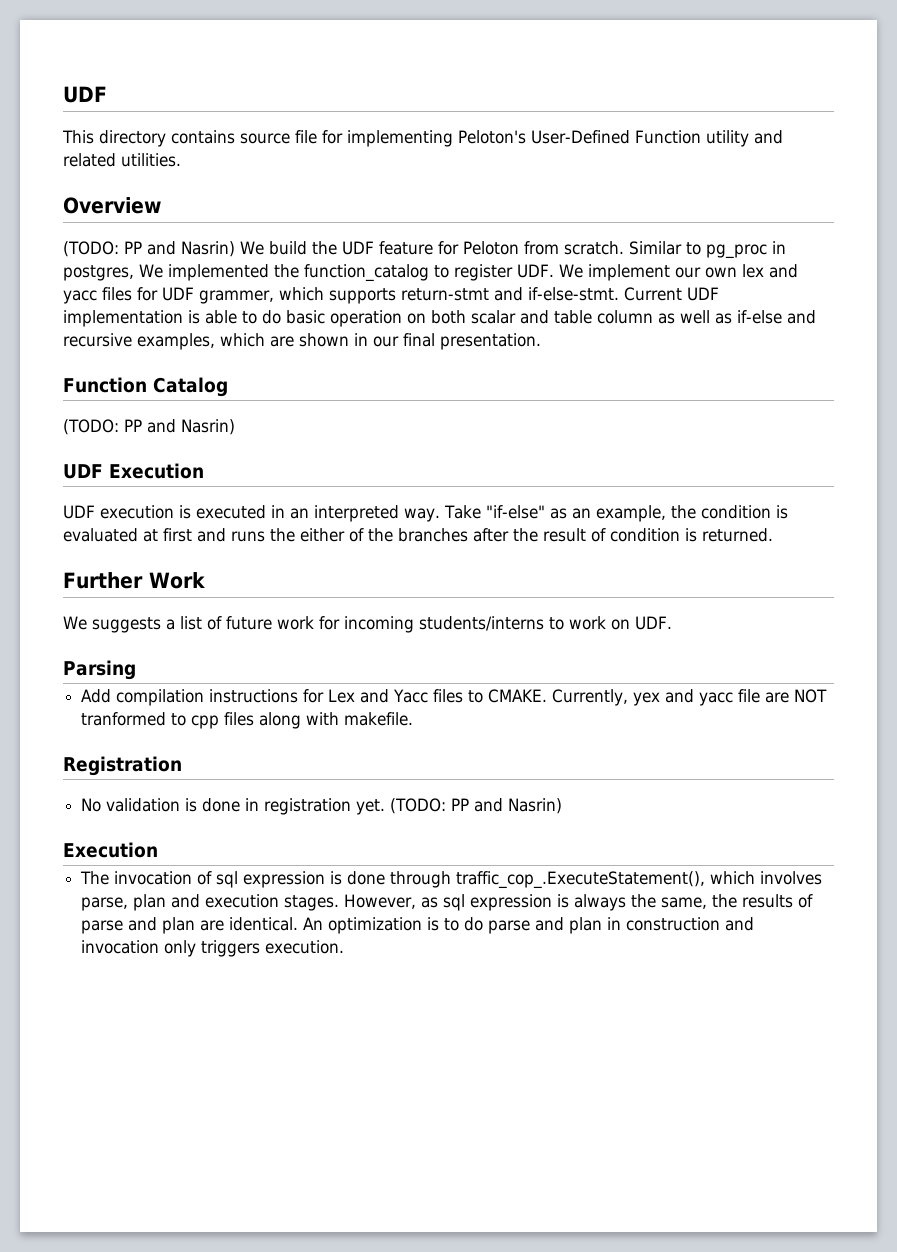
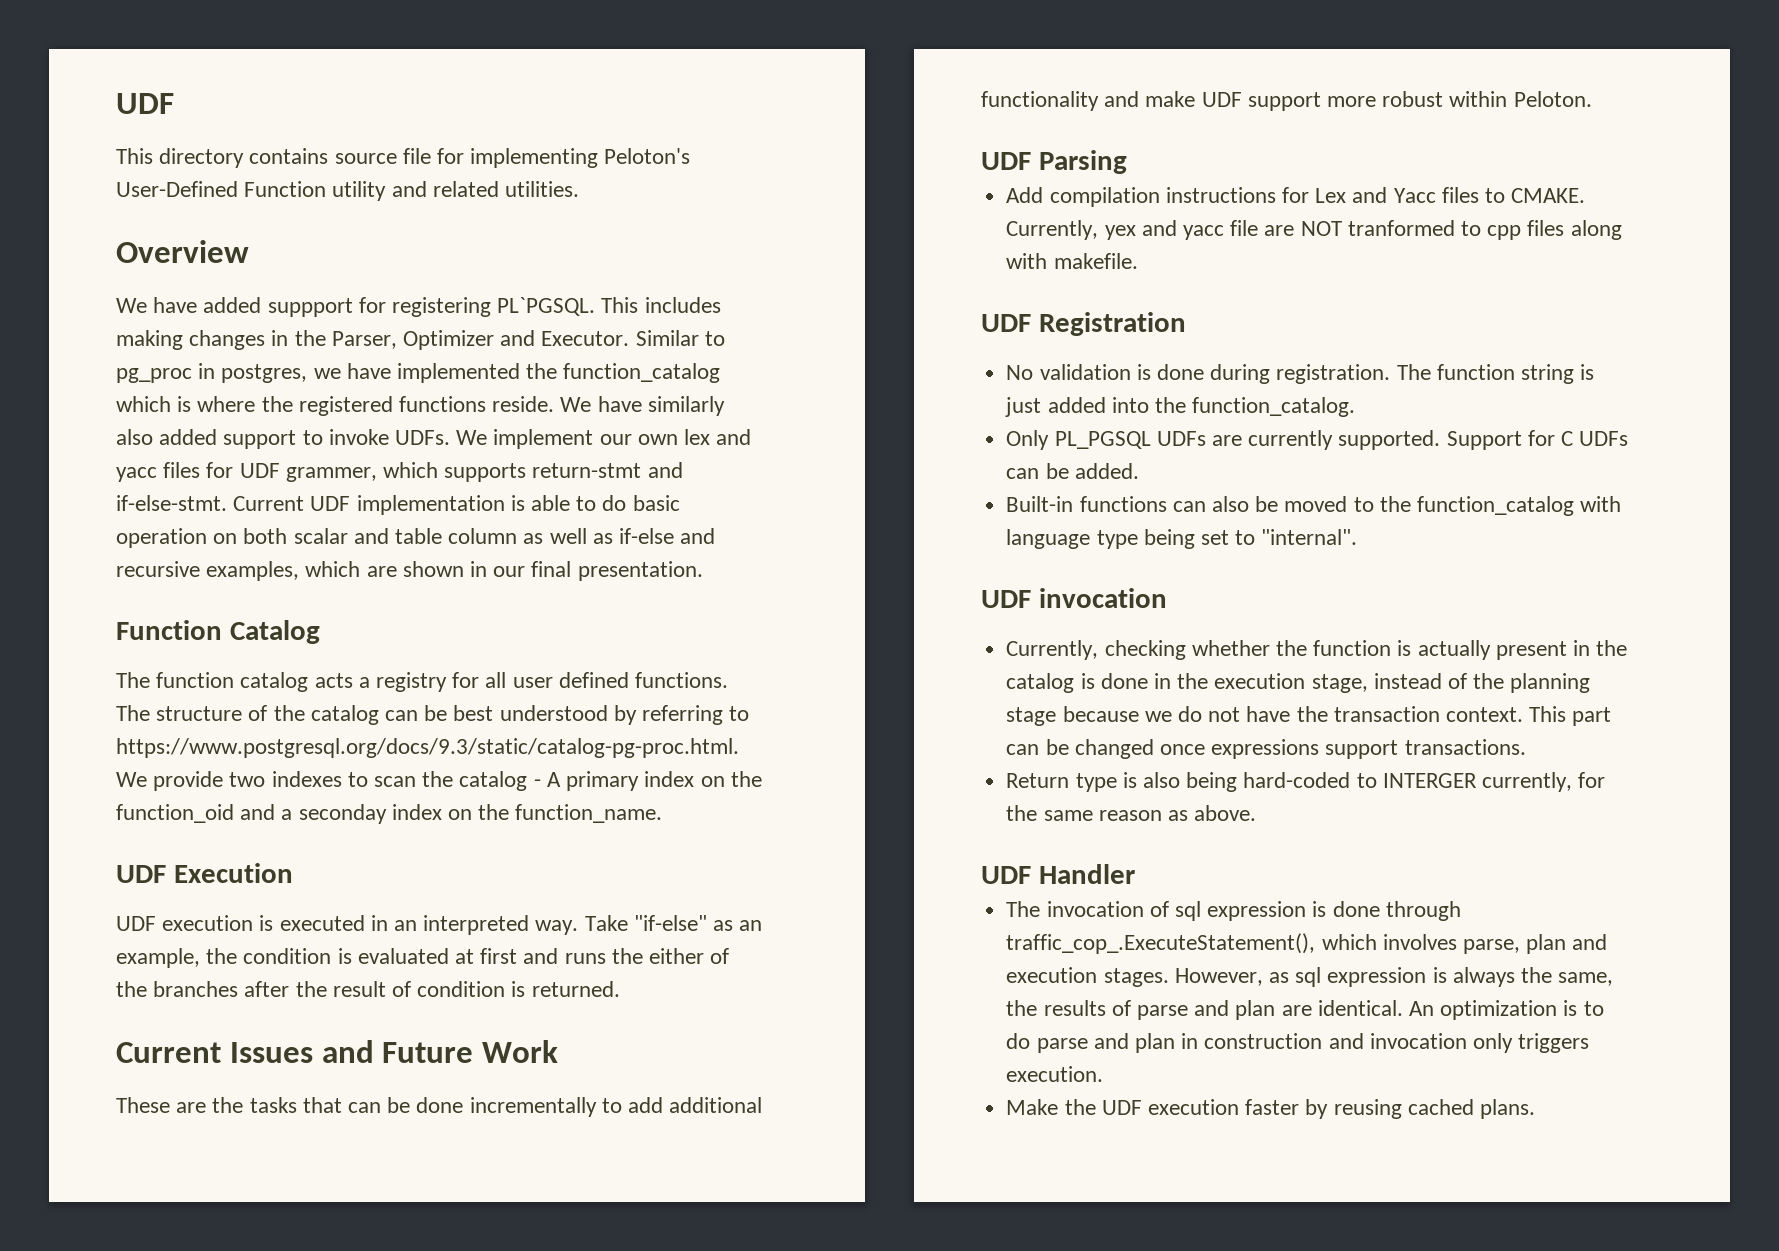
[63,241,624,257] (TODO: PP and Nasrin) We build the UDF feature for Peloton from scratch. -> [116,297,721,317] [116,330,630,350] We have added suppport for registering PL`PGSQL. This includes making changes in the Parser, Optimizer and Executor.
[139,264,163,278] We -> [313,363,391,379] we have
[433,264,554,281] to register UDF. -> [116,396,725,416] [116,429,451,449] which is where the registered functions reside. We have similarly also added support to invoke UDFs.
[63,419,235,435] (TODO: PP and Nasrin) -> [116,672,729,692] [116,705,750,725] [116,738,739,758] [116,771,762,791] [116,804,663,824] The function catalog acts a registry for all user defined functions. The structure of the catalog can be best understood by referring to https://www.postgresql.org/docs/9.3/static/catalog-pg-proc.html. We provide two indexes to scan the catalog - A primary index on the function_oid and a seconday index on the function_name.
[63,572,205,589] [63,616,672,633] Further Work // We suggests a list of future work for incoming students/interns to work on UDF. // -> [116,1040,559,1063] [116,1097,763,1117] [981,91,1592,111] [981,152,1031,170] Current Issues and Future Work // These are the tasks that can be done incrementally to add additional functionality and make UDF support more robust within Peloton. // UDF
(414, 719) none -> [981,314,1031,332] UDF
[245,798,563,815] [63,842,158,858] in registration yet. (TODO: PP and Nasrin) // Execution -> [1210,364,1595,384] [1005,397,1356,417] [1006,430,1629,450] [1006,463,1139,479] [1006,496,1622,516] [1006,529,1358,549] [981,588,1167,608] [1006,640,1628,660] [1006,673,1591,693] [1006,706,1612,726] [1006,739,1526,759] [1006,772,1606,792] [1006,805,1257,821] [981,864,1135,884] during registration. The function string is just added into the function_catalog. // Only PL_PGSQL UDFs are currently supported. Support for C UDFs can be added. // Built-in functions can also be moved to the function_catalog with language type being set to "internal". // UDF invocation // Currently, checking whether the function is actually present in the catalog is done in the execution stage, instead of the planning stage because we do not have the transaction context. This part can be changed once expressions support transactions. // Return type is also being hard-coded to INTERGER currently, for the same reason as above. // UDF Handler
(345, 947) none -> [1006,1099,1535,1119] // Make the UDF execution faster by reusing cached plans.

